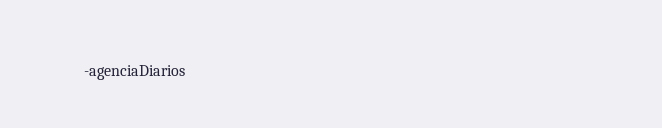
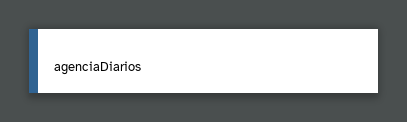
[84,65,185,80] -agenciaDiarios -> [54,61,141,75] agenciaDiarios

